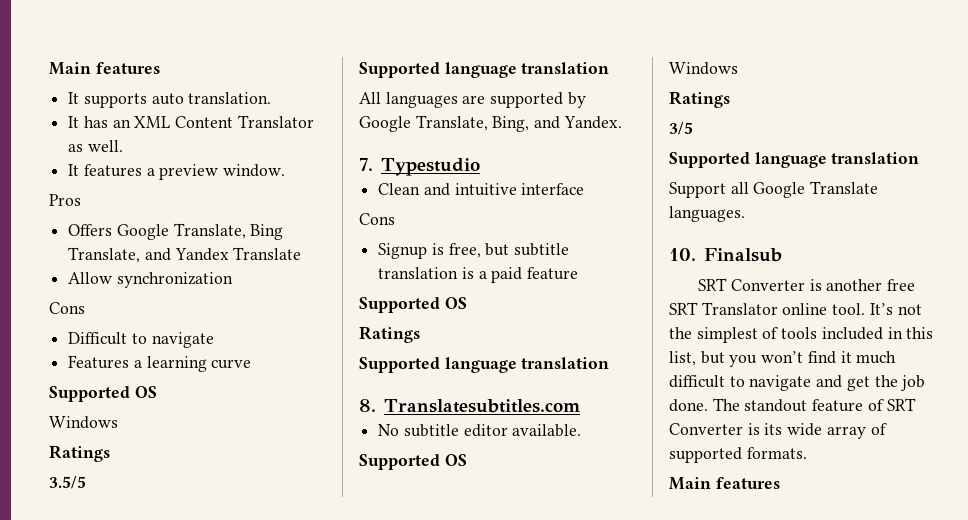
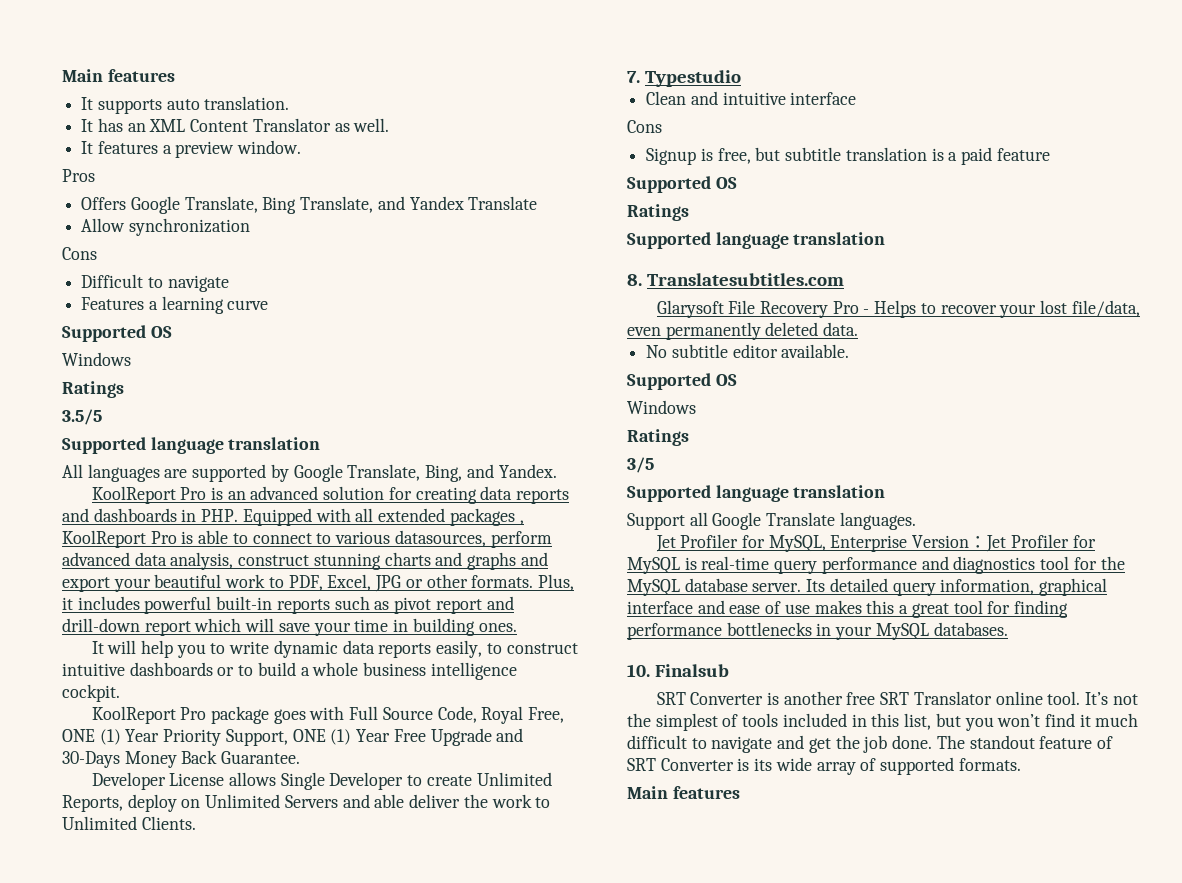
(622, 122) none -> [91,486,570,504] [62,508,524,526] [62,530,552,548] [62,552,548,570] [62,574,574,592] [62,596,514,614] [62,618,517,636] [91,640,578,658] [62,662,517,680] [62,684,120,702] [91,706,565,724] [62,728,524,746] [62,750,301,768] [91,772,552,790] [62,794,551,812] [62,816,196,830] // KoolReport Pro is an advanced solution for creating data reports and dashboards in PHP. Equipped with all extended packages , KoolReport Pro is able to connect to various datasources, perform advanced data analysis, construct stunning charts and graphs and export your beautiful work to PDF, Excel, JPG or other formats. Plus, it includes powerful built-in reports such as pivot report and drill-down report which will save your time in building ones. // It will help you to write dynamic data reports easily, to construct intuitive dashboards or to build a whole business intelligence cockpit. // KoolReport Pro package goes with Full Source Code, Royal Free, ONE (1) Year Priority Support, ONE (1) Year Free Upgrade and 30-Days Money Back Guarantee. // Developer License allows Single Developer to create Unlimited Reports, deploy on Unlimited Servers and able deliver the work to Unlimited Clients.
(580, 406) none -> [656,300,1140,318] [627,322,859,340] // Glarysoft File Recovery Pro - Helps to recover your lost file/data, even permanently deleted data.
(745, 214) none -> [655,534,1096,552] [627,556,1125,574] [627,578,1108,596] [627,600,1068,618] [627,622,1008,640] // Jet Profiler for MySQL, Enterprise Version：Jet Profiler for MySQL is real-time query performance and diagnostics tool for the MySQL database server. Its detailed query information, graphical interface and ease of use makes this a great tool for finding performance bottlenecks in your MySQL databases.

